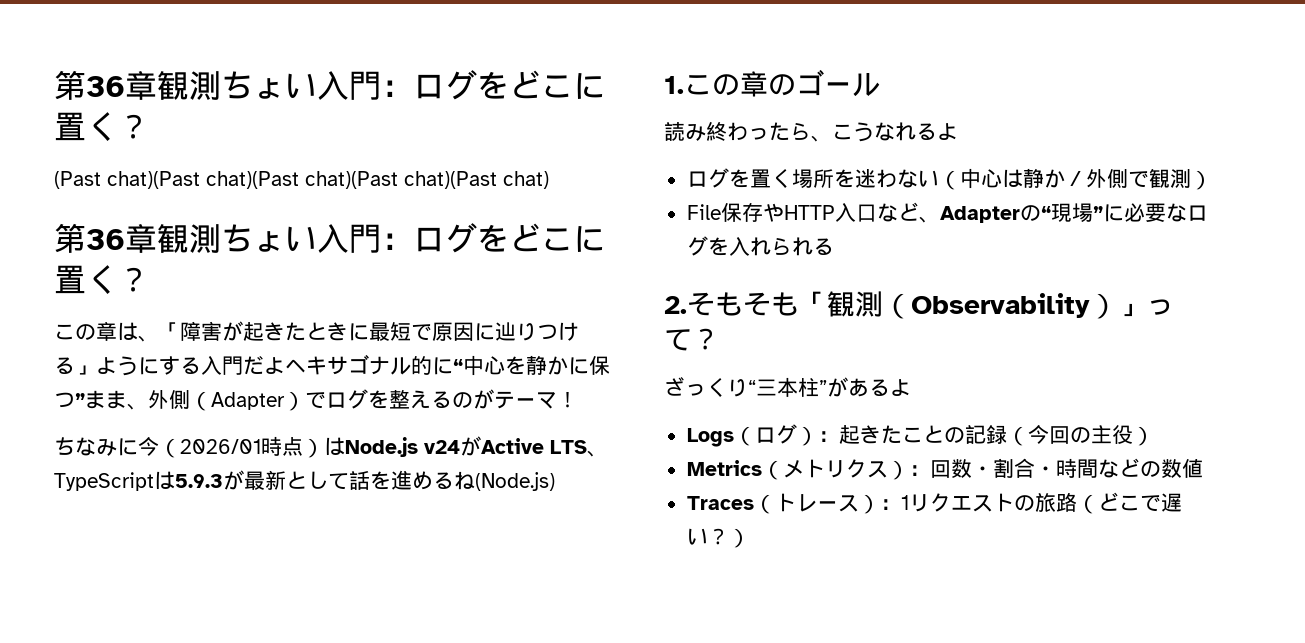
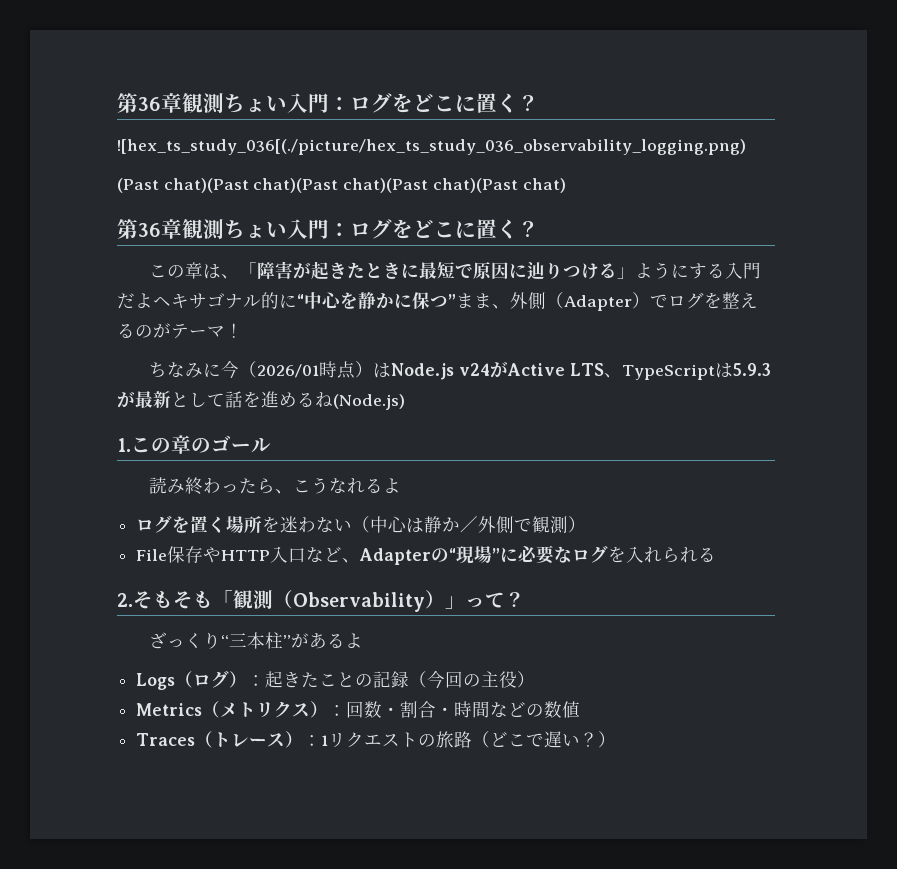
(150, 126) none -> [117,139,746,155] // ![hex_ts_study_036[(./picture/hex_ts_study_036_observability_logging.png)

